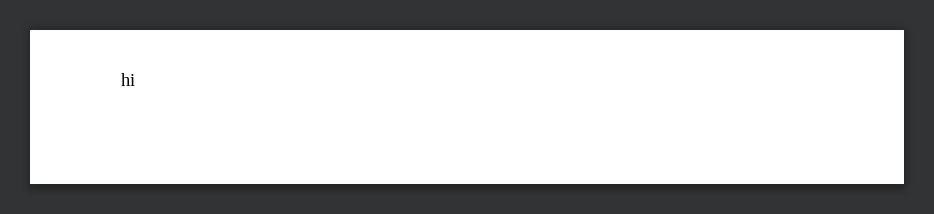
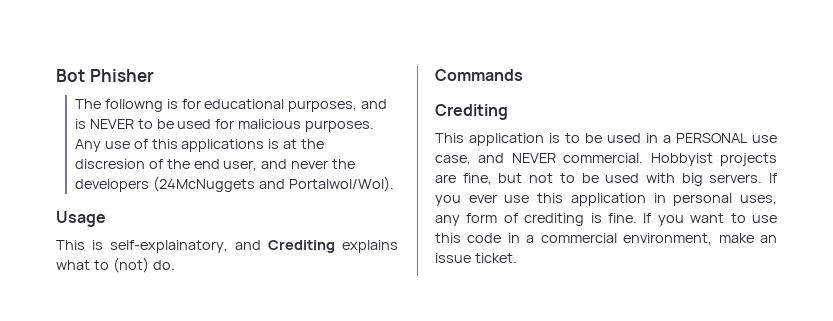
[121,73,135,86] hi -> [56,69,154,82] [74,99,388,112] [74,119,375,132] [74,139,325,152] [74,159,356,171] [74,176,394,192] [56,211,106,227] [56,240,398,253] [56,257,175,273] [435,69,523,81] [435,104,508,120] [435,133,777,146] [435,153,777,166] [435,173,777,186] [435,193,777,206] [435,213,777,226] [435,233,777,245] [435,253,517,263] Bot Phisher // The followng is for educational purposes, and is NEVER to be used for malicious purposes. Any use of this applications is at the discresion of the end user, and never the developers (24McNuggets and Portalwol/Wol). // Usage // This is self-explainatory, and Crediting explains what to (not) do. // Commands // Crediting // This application is to be used in a PERSONAL use case, and NEVER commercial. Hobbyist projects are fine, but not to be used with big servers. If you ever use this application in personal uses, any form of crediting is fine. If you want to use this code in a commercial environment, make an issue ticket.

